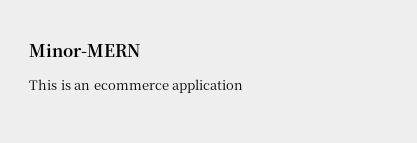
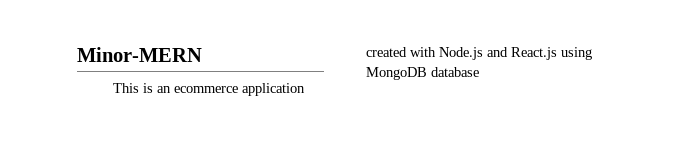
(244, 86) none -> [366,47,592,60] [366,67,479,80] created with Node.js and React.js using MongoDB database

